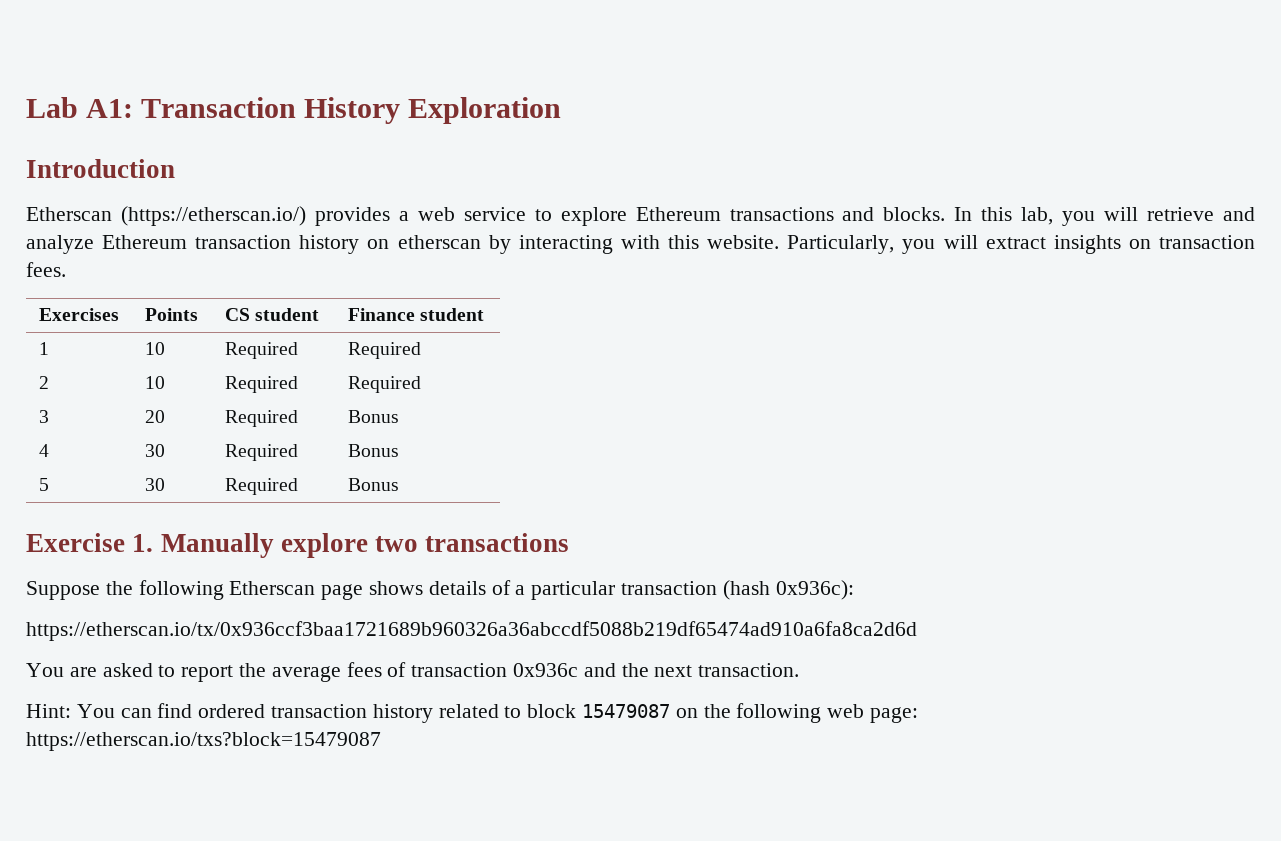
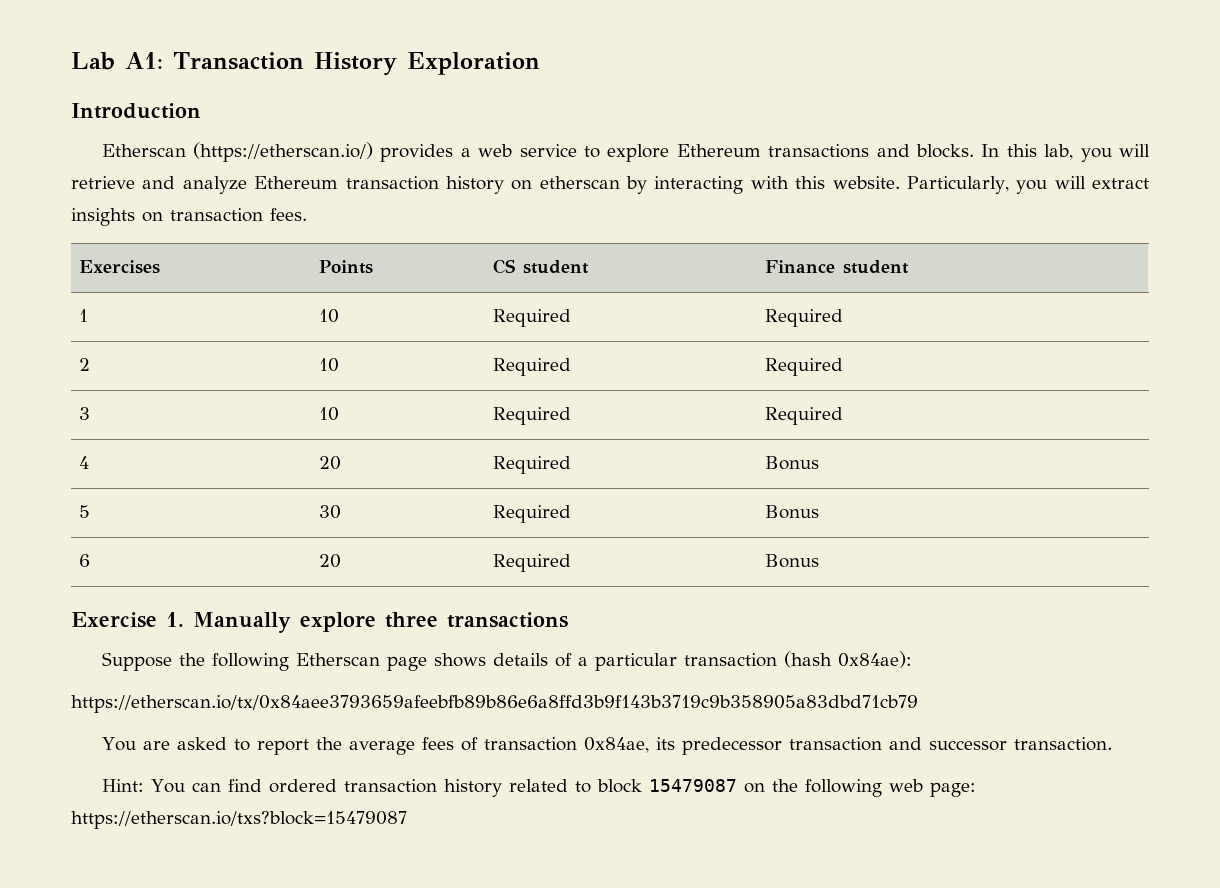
[144,410,165,423] [224,410,298,427] [347,410,399,423] 20 | Required | Bonus -> [318,407,339,421] [492,407,571,425] [764,407,843,425] 10 | Required | Required
[144,444,165,457] 30 -> [318,456,341,470] 20
(399, 484) none -> [78,554,90,567] [318,554,341,568] [492,554,571,572] [764,554,819,568] // 6 | 20 | Required | Bonus
[375,536,419,552] two -> [385,612,438,628] three
[775,580,854,600] [26,621,917,641] 0x936c): // https://etherscan.io/tx/0x936ccf3baa1721689b960326a36abccdf5088b219df65474ad910a6fa8ca2d6d -> [837,651,912,668] [71,695,918,713] 0x84ae): // https://etherscan.io/tx/0x84aee3793659afeebfb89b86e6a8ffd3b9f143b3719c9b358905a83dbd71cb79
[513,663,693,677] 0x936c and the next -> [583,737,1007,755] 0x84ae, its predecessor transaction and successor

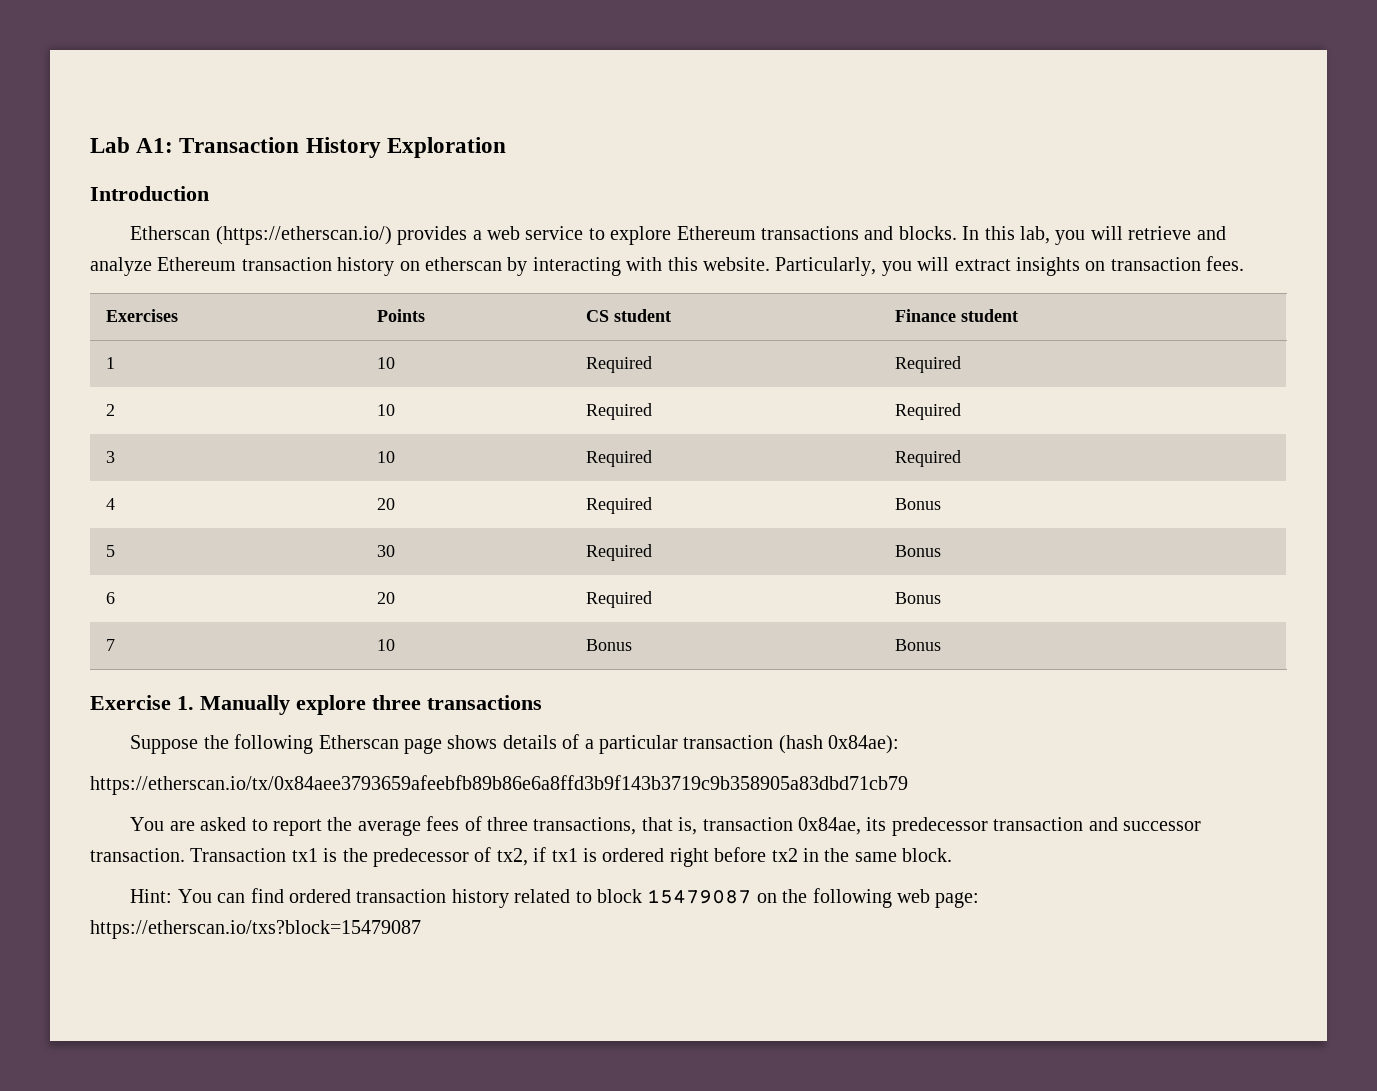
(819, 561) none -> [105,639,115,651] [376,639,395,651] [585,639,632,651] [894,639,941,651] // 7 | 10 | Bonus | Bonus
(478, 744) none -> [487,817,698,835] three transactions, that is,
(1112, 744) none -> [190,847,953,867] Transaction tx1 is the predecessor of tx2, if tx1 is ordered right before tx2 in the same block.

